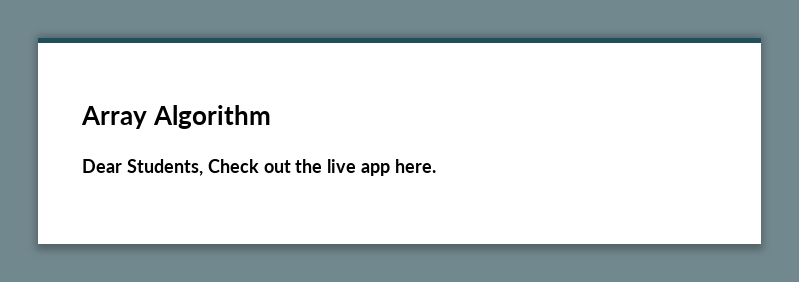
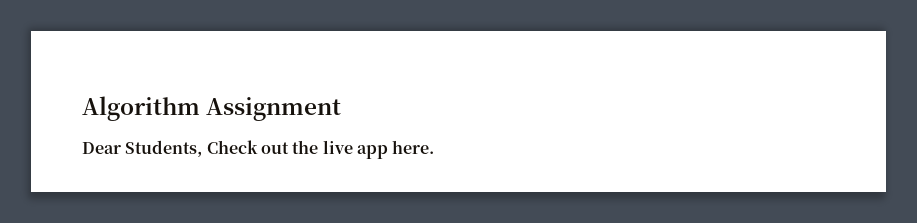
[81,106,147,129] Array -> (82, 108) none
(271, 117) none -> [206,97,342,121] Assignment

